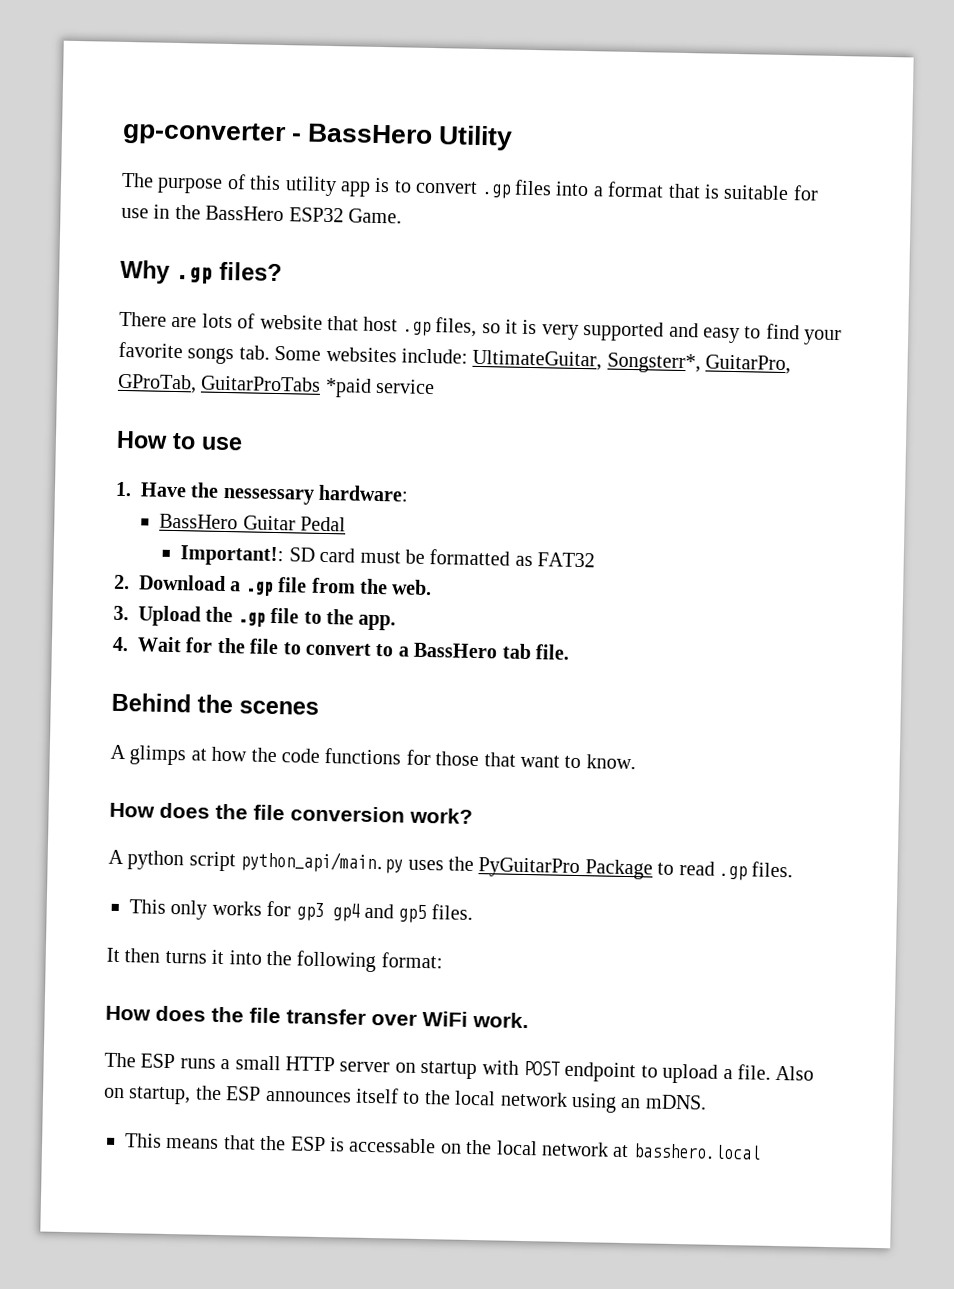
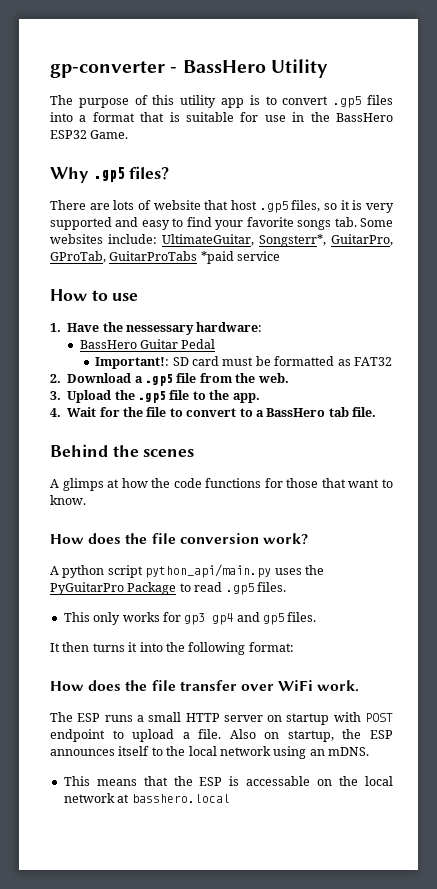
[481,184,511,199] .gp -> [333,96,362,108] .gp5
[176,266,213,284] .gp -> [92,167,125,182] .gp5
[402,321,431,337] .gp -> [259,201,288,213] .gp5
[244,581,274,596] .gp -> [145,374,173,386] .gp5
[237,612,266,627] .gp -> [138,391,166,403] .gp5
[718,865,747,881] .gp -> [225,583,254,595] .gp5

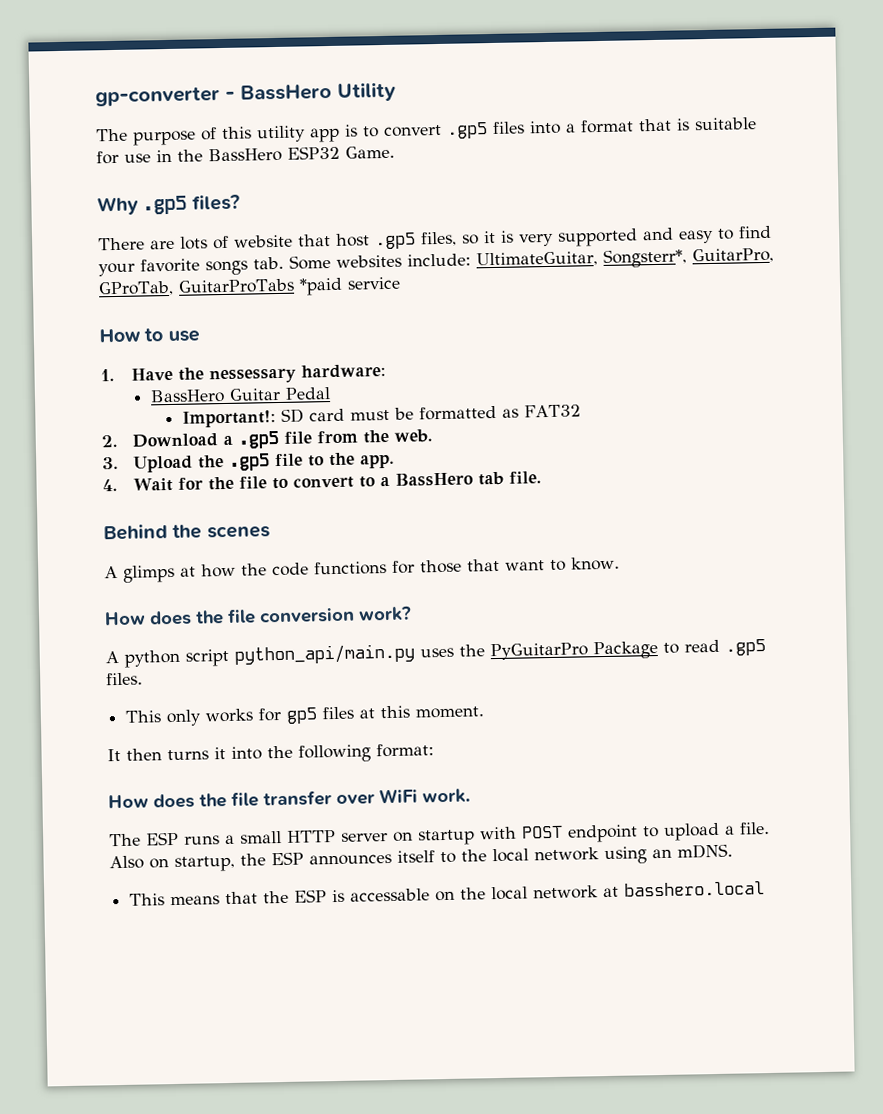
[184,612,317,625] gp3 gp4 and gp5 files. -> [286,705,485,724] gp5 files at this moment.

